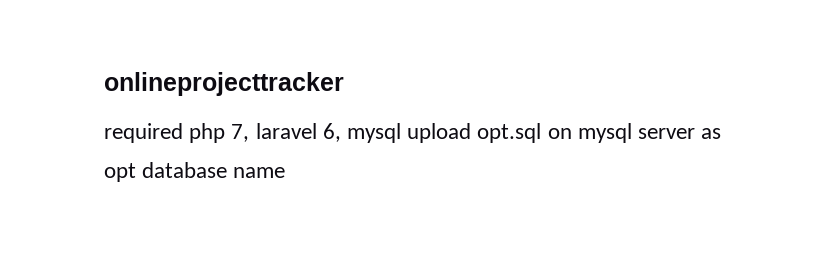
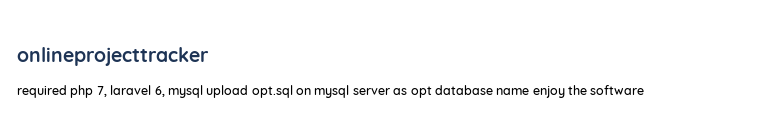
(286, 172) none -> [532,85,645,98] enjoy the software

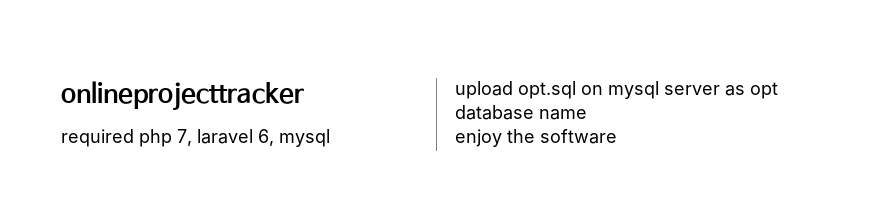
(203, 91) none -> (330, 138) //
(530, 91) none -> (587, 114) //

